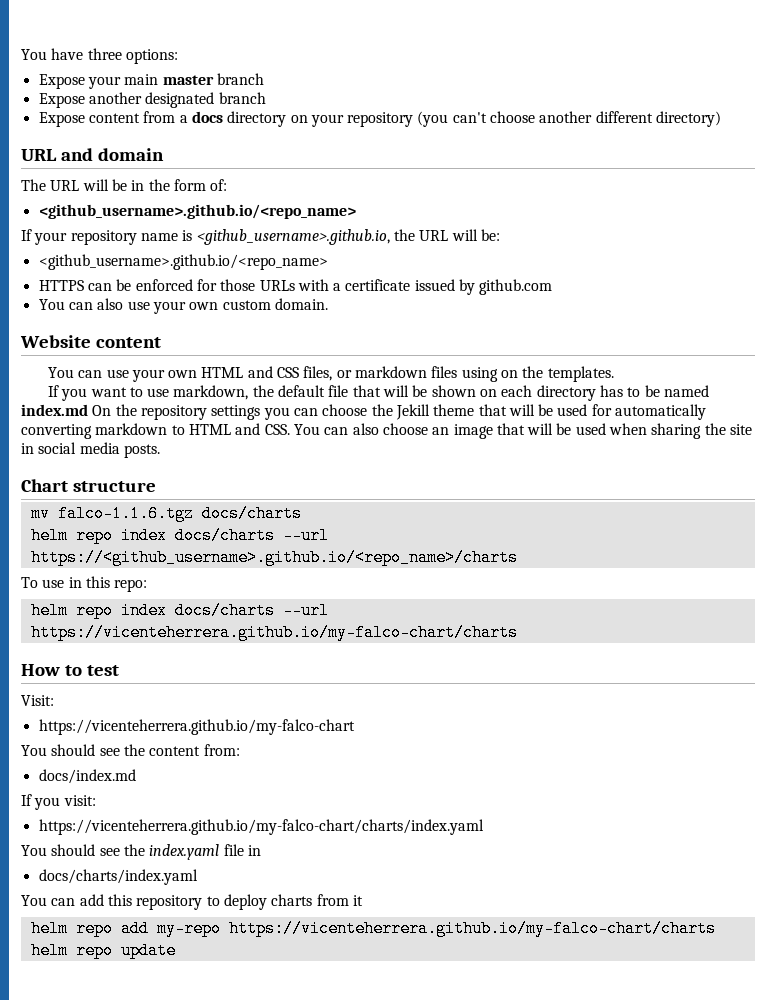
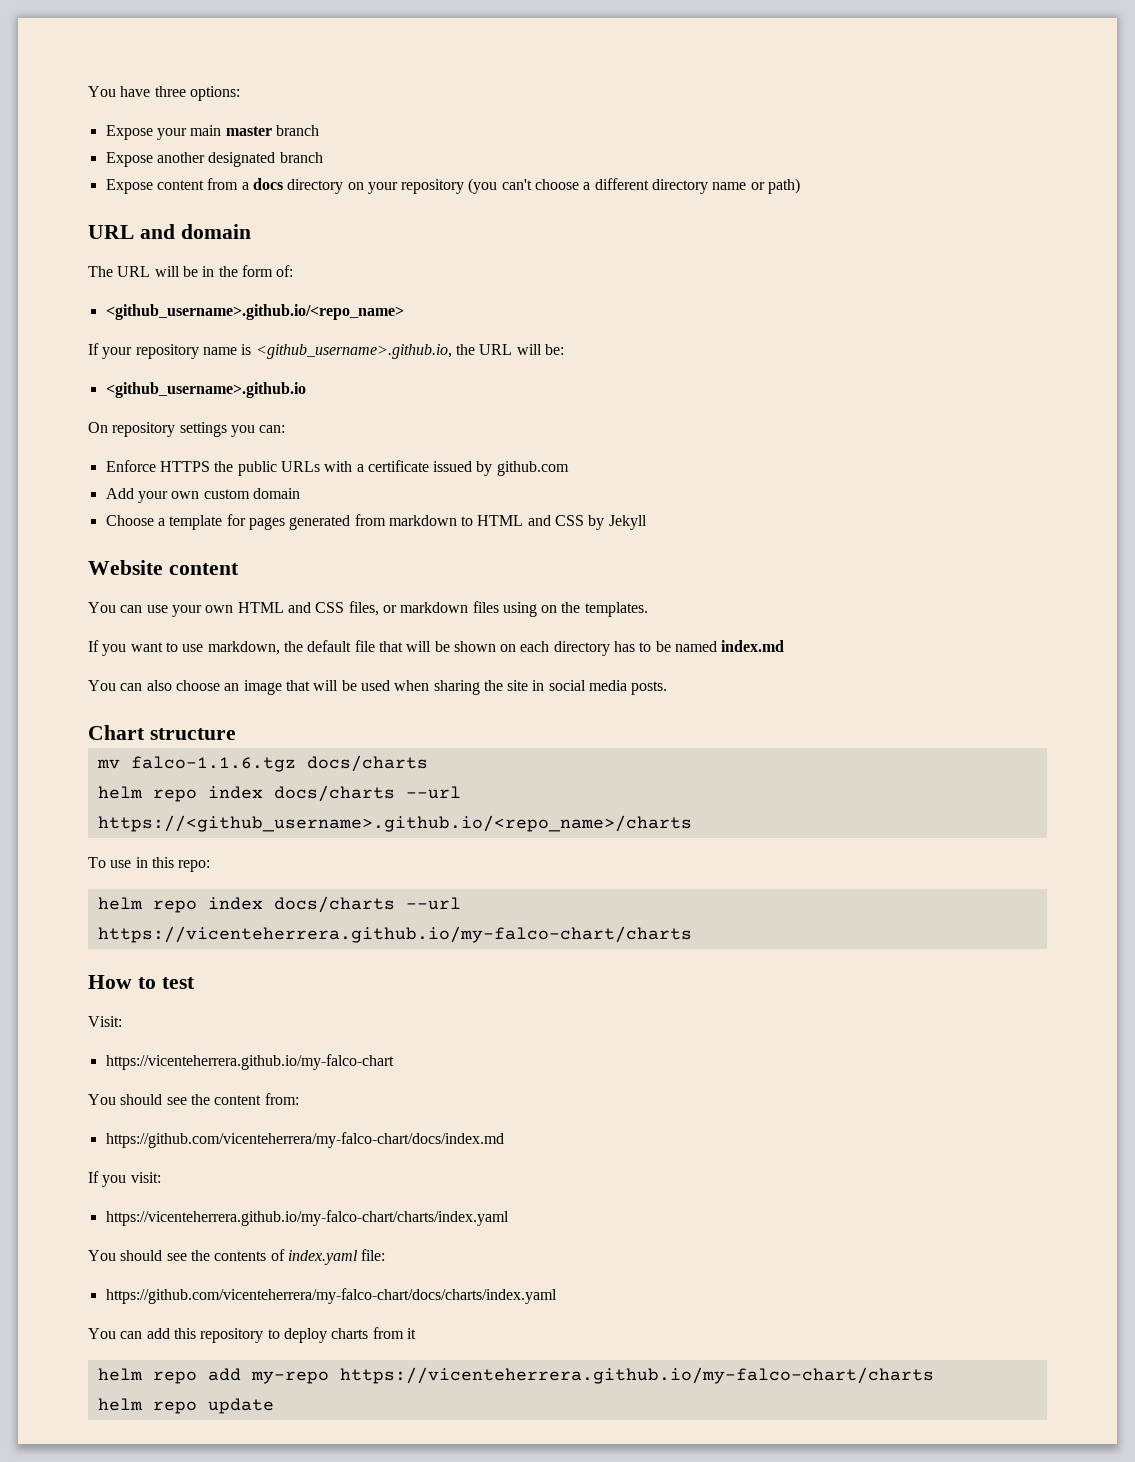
[539,111,722,127] another different directory) -> [583,178,801,194] a different directory name or path)
[38,254,328,270] [38,279,256,291] <github_username>.github.io/<repo_name> // HTTPS can be enforced for those -> [105,382,306,398] [88,422,286,437] [105,460,277,476] <github_username>.github.io // On repository settings you can: // Enforce HTTPS the public
[38,298,328,314] You can also use your own custom domain. -> [105,488,300,503] [105,514,647,530] Add your own custom domain // Choose a template for pages generated from markdown to HTML and CSS by Jekyll
[92,404,707,420] [21,423,290,439] On the repository settings you can choose the Jekill theme that will be used for automatically converting markdown to HTML and CSS. -> (785, 646) //
[38,769,136,784] docs/index.md -> [105,1132,504,1148] https://github.com/vicenteherrera/my-falco-chart/docs/index.md
[149,844,261,860] [38,869,198,885] index.yaml file in // docs/charts/index.yaml -> [214,1249,386,1265] [105,1288,557,1304] contents of index.yaml file: // https://github.com/vicenteherrera/my-falco-chart/docs/charts/index.yaml

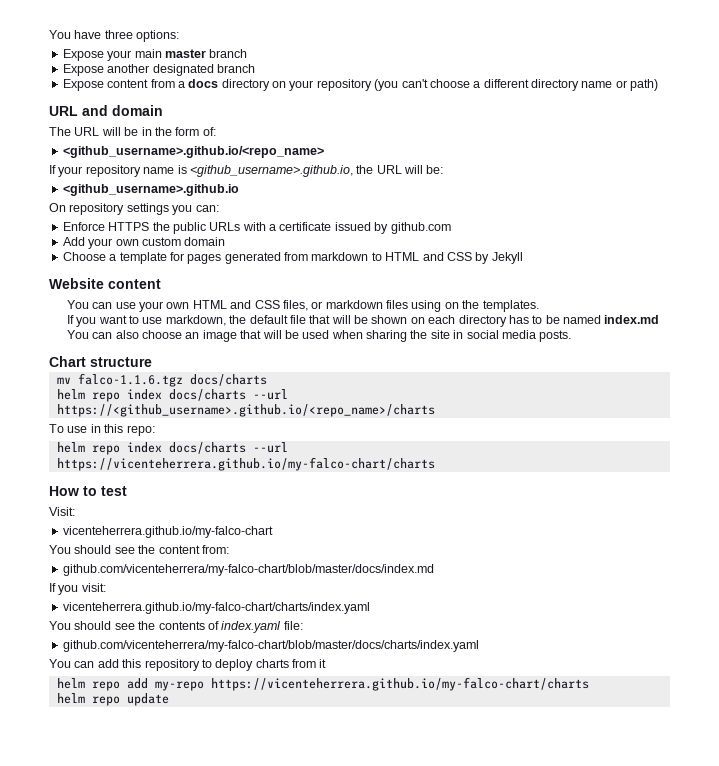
[105,1054,394,1070] https://vicenteherrera.github.io/my-falco-chart -> [62,526,273,538] vicenteherrera.github.io/my-falco-chart
[105,1132,504,1148] https://github.com/vicenteherrera/my-falco-chart/docs/index.md -> [62,564,434,576] github.com/vicenteherrera/my-falco-chart/blob/master/docs/index.md
[105,1210,509,1226] https://vicenteherrera.github.io/my-falco-chart/charts/index.yaml -> [62,602,370,614] vicenteherrera.github.io/my-falco-chart/charts/index.yaml
[105,1288,557,1304] https://github.com/vicenteherrera/my-falco-chart/docs/charts/index.yaml -> [62,640,479,652] github.com/vicenteherrera/my-falco-chart/blob/master/docs/charts/index.yaml

